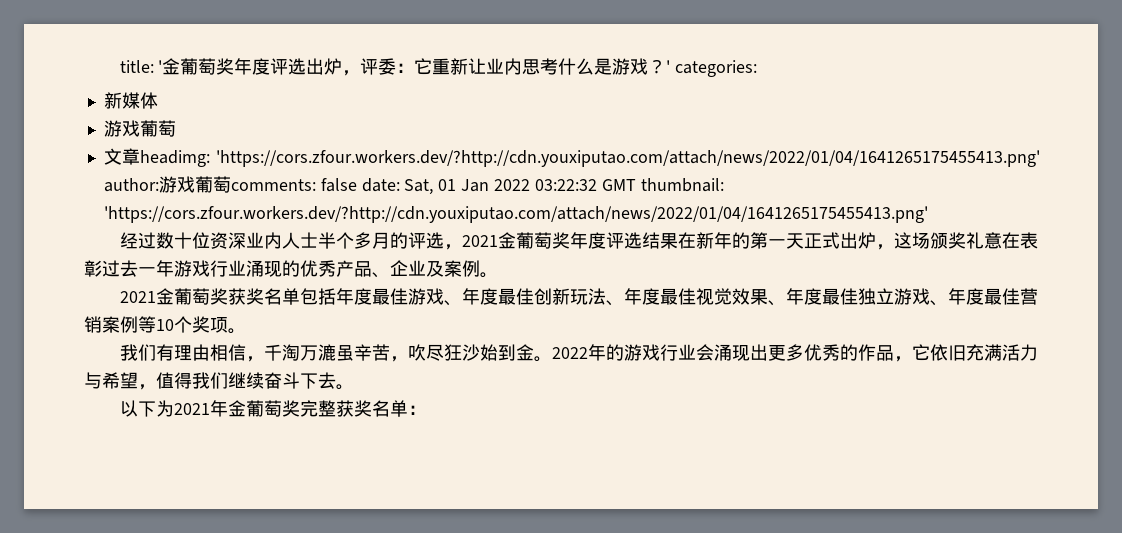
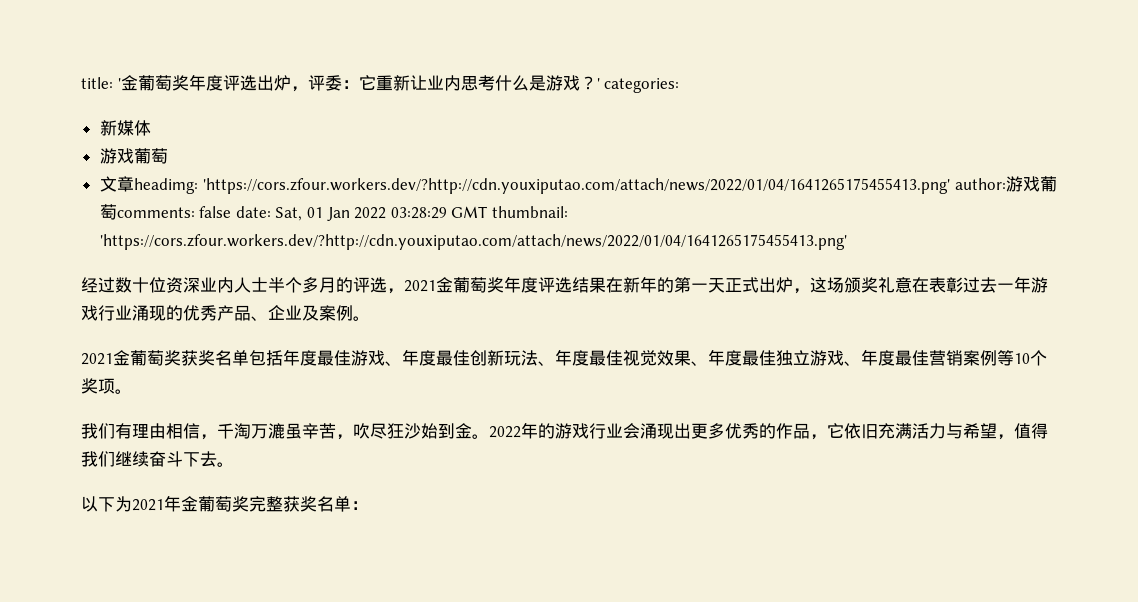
[534,179,597,191] 03:22:32 -> [390,207,447,219] 03:28:29

